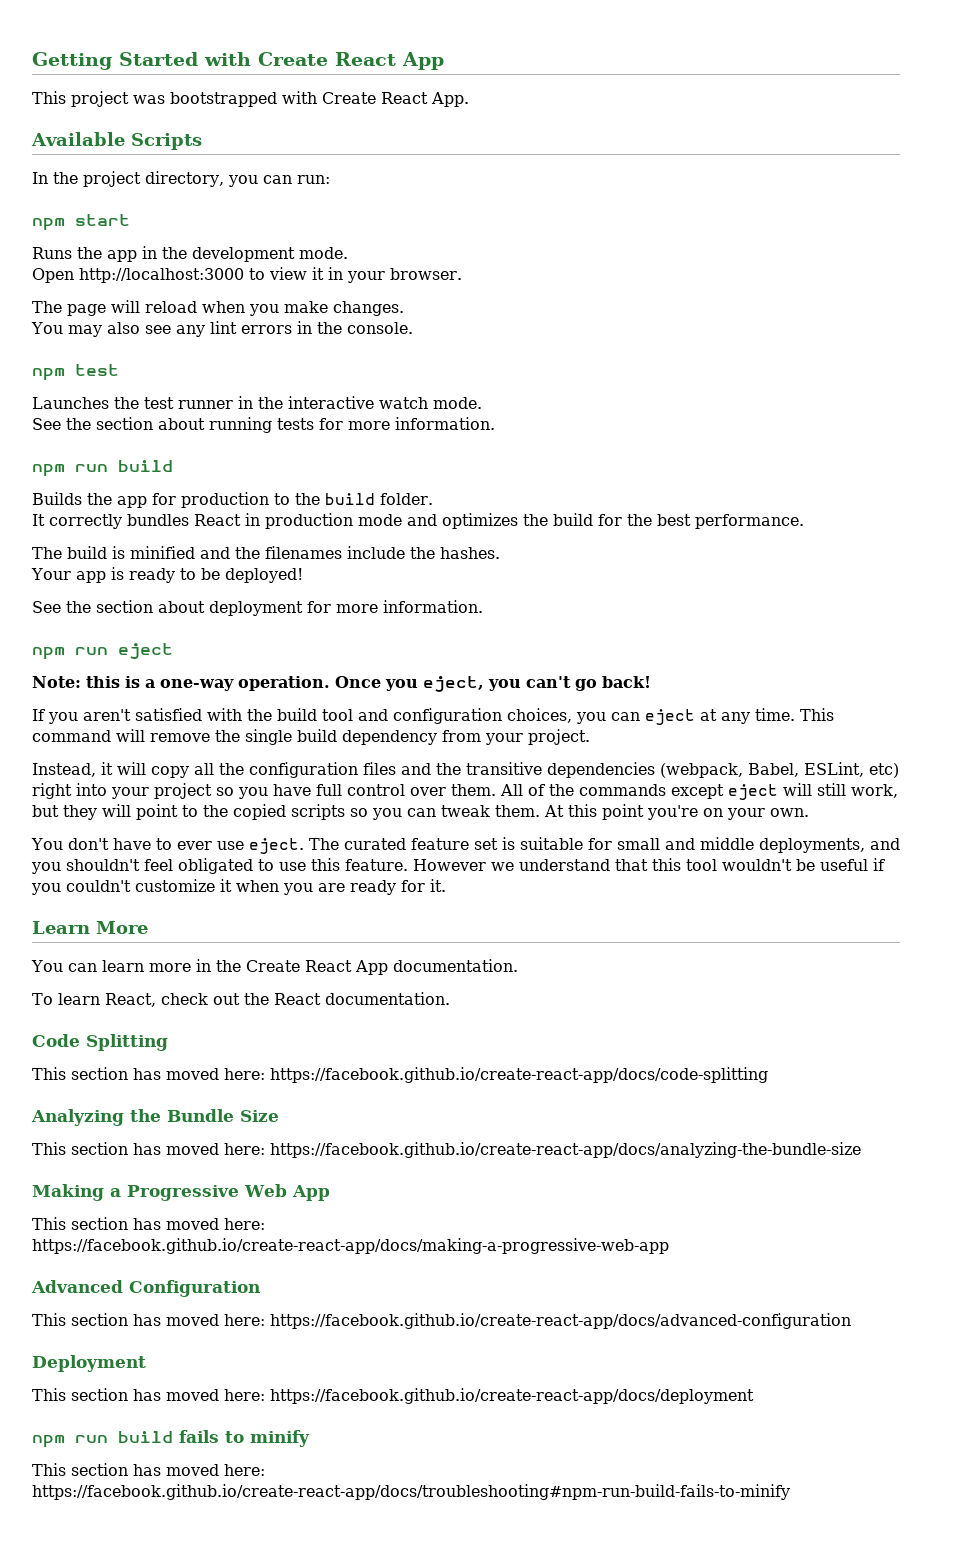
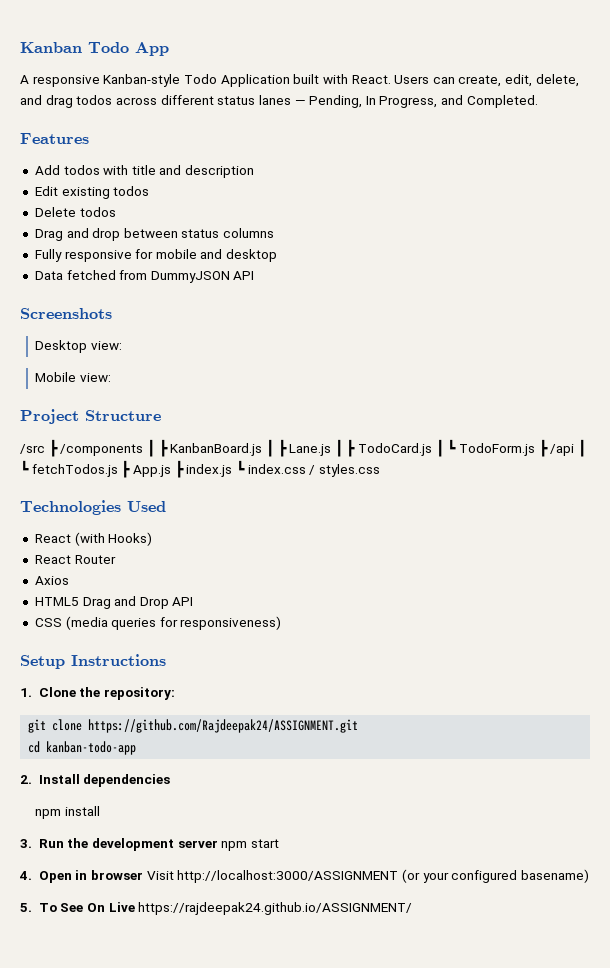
[32,52,444,70] [32,91,469,107] [31,132,202,150] [32,171,330,187] [32,214,130,231] [32,246,348,262] [32,267,462,283] [32,300,404,316] [31,321,413,337] [32,364,119,381] [32,396,482,409] [32,417,495,433] [32,460,173,477] [32,492,433,508] [32,513,804,529] [32,546,500,559] [31,567,303,583] [32,600,483,616] [32,643,173,660] [32,676,651,692] [32,708,834,725] [32,729,590,745] [32,762,899,778] [32,783,898,800] [32,804,809,820] [31,837,900,854] [31,858,885,874] [31,879,446,895] [32,921,148,934] [31,959,518,975] [32,992,450,1007] [32,1034,168,1051] [32,1067,768,1083] [31,1109,279,1126] [32,1142,861,1158] [32,1184,330,1201] [32,1217,265,1230] [32,1238,669,1254] [31,1280,260,1297] [32,1313,851,1329] [32,1355,146,1372] [32,1388,754,1404] [32,1430,310,1448] [32,1463,265,1476] [32,1484,790,1500] Getting Started with Create React App // This project was bootstrapped with Create React App. // Available Scripts // In the project directory, you can run: // npm start // Runs the app in the development mode. // Open http://localhost:3000 to view it in your browser. // The page will reload when you make changes. // You may also see any lint errors in the console. // npm test // Launches the test runner in the interactive watch mode. // See the section about running tests for more information. // npm run build // Builds the app for production to the build folder. // It correctly bundles React in production mode and optimizes the build for the best performance. // The build is minified and the filenames include the hashes. // Your app is ready to be deployed! // See the section about deployment for more information. // npm run eject // Note: this is a one-way operation. Once you eject, you can't go back! // If you aren't satisfied with the build tool and configuration choices, you can eject at any time. This command will remove the single build dependency from your project. // Instead, it will copy all the configuration files and the transitive dependencies (webpack, Babel, ESLint, etc) right into your project so you have full control over them. All of the commands except eject will still work, but they will point to the copied scripts so you can tweak them. At this point you're on your own. // You don't have to ever use eject. The curated feature set is suitable for small and middle deployments, and you shouldn't feel obligated to use this feature. However we understand that this tool wouldn't be useful if you couldn't customize it when you are ready for it. // Learn More // You can learn more in the Create React App documentation. // To learn React, check out the React documentation. // Code Splitting // This section has moved here: https://facebook.github.io/create-react-app/docs/code-splitting // Analyzing the Bundle Size // This section has moved here: https://facebook.github.io/create-react-app/docs/analyzing-the-bundle-size // Making a Progressive Web App // This section has moved here: https://facebook.github.io/create-react-app/docs/making-a-progressive-web-app // Advanced Configuration // This section has moved here: https://facebook.github.io/create-react-app/docs/advanced-configuration // Deployment // This section has moved here: https://facebook.github.io/create-react-app/docs/deployment // npm run build fails to minify // This section has moved here: https://facebook.github.io/create-react-app/docs/troubleshooting#npm-run-build-fails-to-minify -> [20,42,169,56] [20,74,579,87] [20,95,538,108] [20,133,89,144] [34,165,255,178] [34,186,150,199] [34,207,116,217] [34,228,275,241] [34,249,278,262] [34,270,255,283] [20,308,112,319] [34,340,122,353] [34,372,111,382] [20,409,161,424] [20,439,586,457] [20,460,380,478] [20,500,166,515] [34,532,153,546] [34,555,116,564] [34,576,69,585] [34,596,194,609] [34,616,282,630] [20,654,166,669] [20,687,176,700] [28,719,359,733] [28,741,137,755] [20,774,171,787] [34,806,100,819] [20,838,279,851] [19,869,589,883] [20,902,413,915] Kanban Todo App // A responsive Kanban-style Todo Application built with React. Users can create, edit, delete, and drag todos across different status lanes — Pending, In Progress, and Completed. // Features // Add todos with title and description // Edit existing todos // Delete todos // Drag and drop between status columns // Fully responsive for mobile and desktop // Data fetched from DummyJSON API // Screenshots // Desktop view: // Mobile view: // Project Structure // /src ┣ /components ┃ ┣ KanbanBoard.js ┃ ┣ Lane.js ┃ ┣ TodoCard.js ┃ ┗ TodoForm.js ┣ /api ┃ ┗ fetchTodos.js ┣ App.js ┣ index.js ┗ index.css / styles.css // Technologies Used // React (with Hooks) // React Router // Axios // HTML5 Drag and Drop API // CSS (media queries for responsiveness) // Setup Instructions // 1. Clone the repository: // git clone https://github.com/Rajdeepak24/ASSIGNMENT.git // cd kanban-todo-app // 2. Install dependencies // npm install // 3. Run the development server npm start // 4. Open in browser Visit http://localhost:3000/ASSIGNMENT (or your configured basename) // 5. To See On Live https://rajdeepak24.github.io/ASSIGNMENT/

